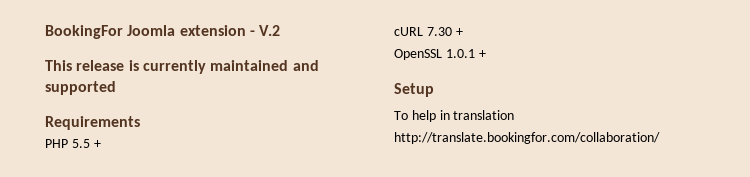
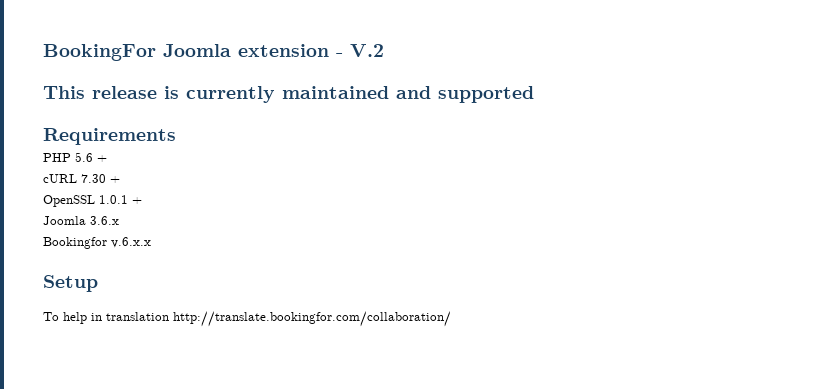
[71,139,90,148] 5.5 -> [75,152,93,162] 5.6
(486, 54) none -> [43,216,119,225] [43,237,151,249] // Joomla 3.6.x // Bookingfor v.6.x.x

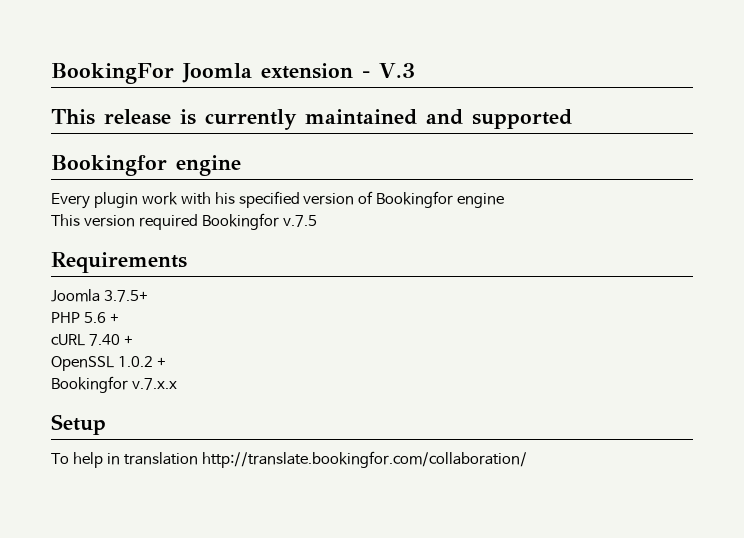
[350,44,384,57] V.2 -> [379,63,415,78] V.3
(534, 94) none -> [51,155,241,176] [51,191,505,209] [51,213,317,230] // Bookingfor engine // Every plugin work with his specified version of Bookingfor engine // This version required Bookingfor v.7.5
(176, 136) none -> [51,289,148,302] // Joomla 3.7.5+
[81,174,106,183] 7.30 -> [88,334,120,346] 7.40
[99,195,142,204] [43,216,119,225] [43,237,151,249] 1.0.1 + // Joomla 3.6.x // Bookingfor v.6.x.x -> [117,356,166,367] [51,376,177,393] 1.0.2 + // Bookingfor v.7.x.x

